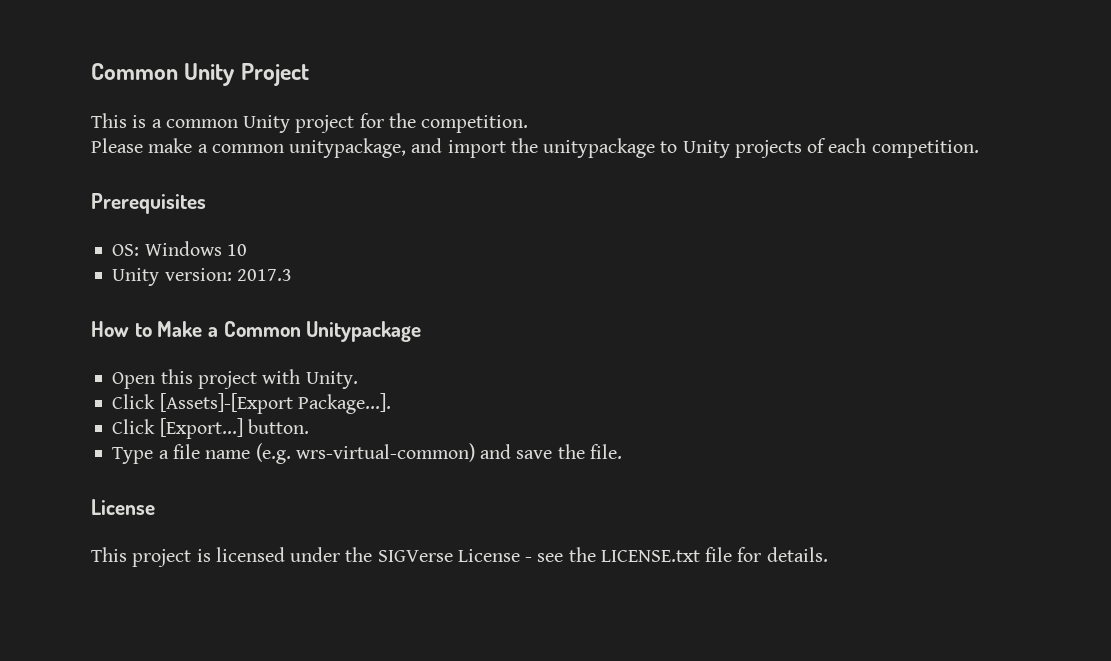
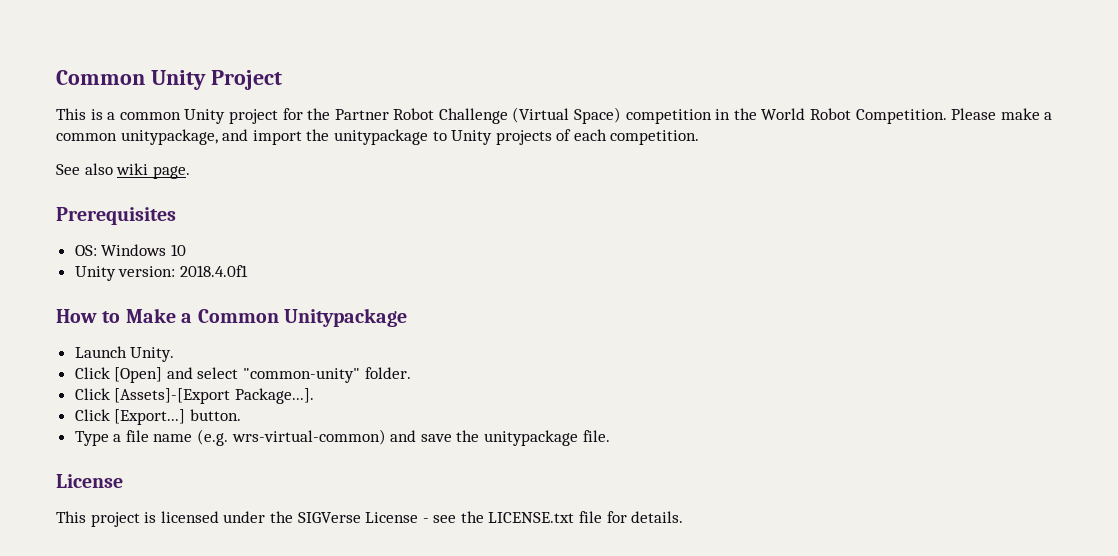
[421,115,529,133] competition. // -> [334,107,947,124] Partner Robot Challenge (Virtual Space) competition in the World Robot Competition.
(979, 149) none -> [56,163,190,179] // See also wiki page.
[236,269,292,281] 2017.3 -> [179,265,248,277] 2018.4.0f1
[112,369,358,389] Open this project with Unity. -> [74,346,175,362] [74,367,411,383] Launch Unity. // Click [Open] and select "common-unity" folder.
(585, 451) none -> [484,430,579,446] unitypackage

